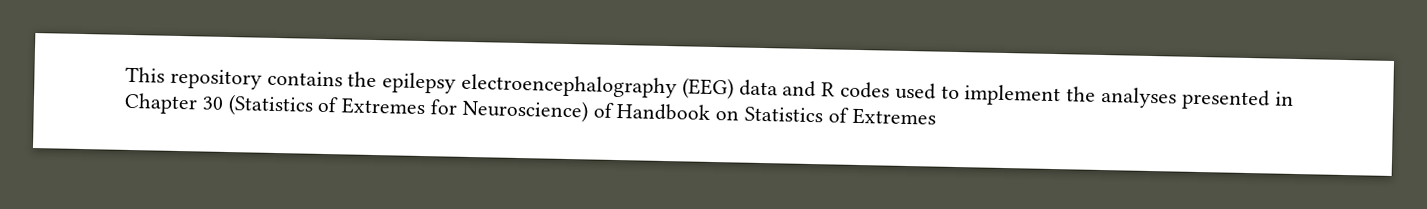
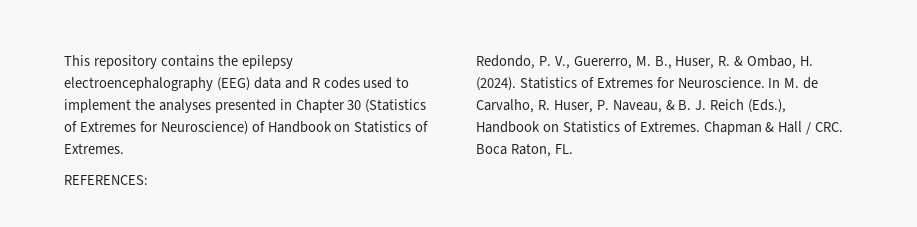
[851,107,936,126] Extremes -> [64,143,124,154] [64,175,148,185] [476,55,814,69] [476,77,819,91] [476,99,787,113] [476,121,844,135] [476,143,573,157] Extremes. // REFERENCES: // Redondo, P. V., Guererro, M. B., Huser, R. & Ombao, H. (2024). Statistics of Extremes for Neuroscience. In M. de Carvalho, R. Huser, P. Naveau, & B. J. Reich (Eds.), Handbook on Statistics of Extremes. Chapman & Hall / CRC. Boca Raton, FL.

